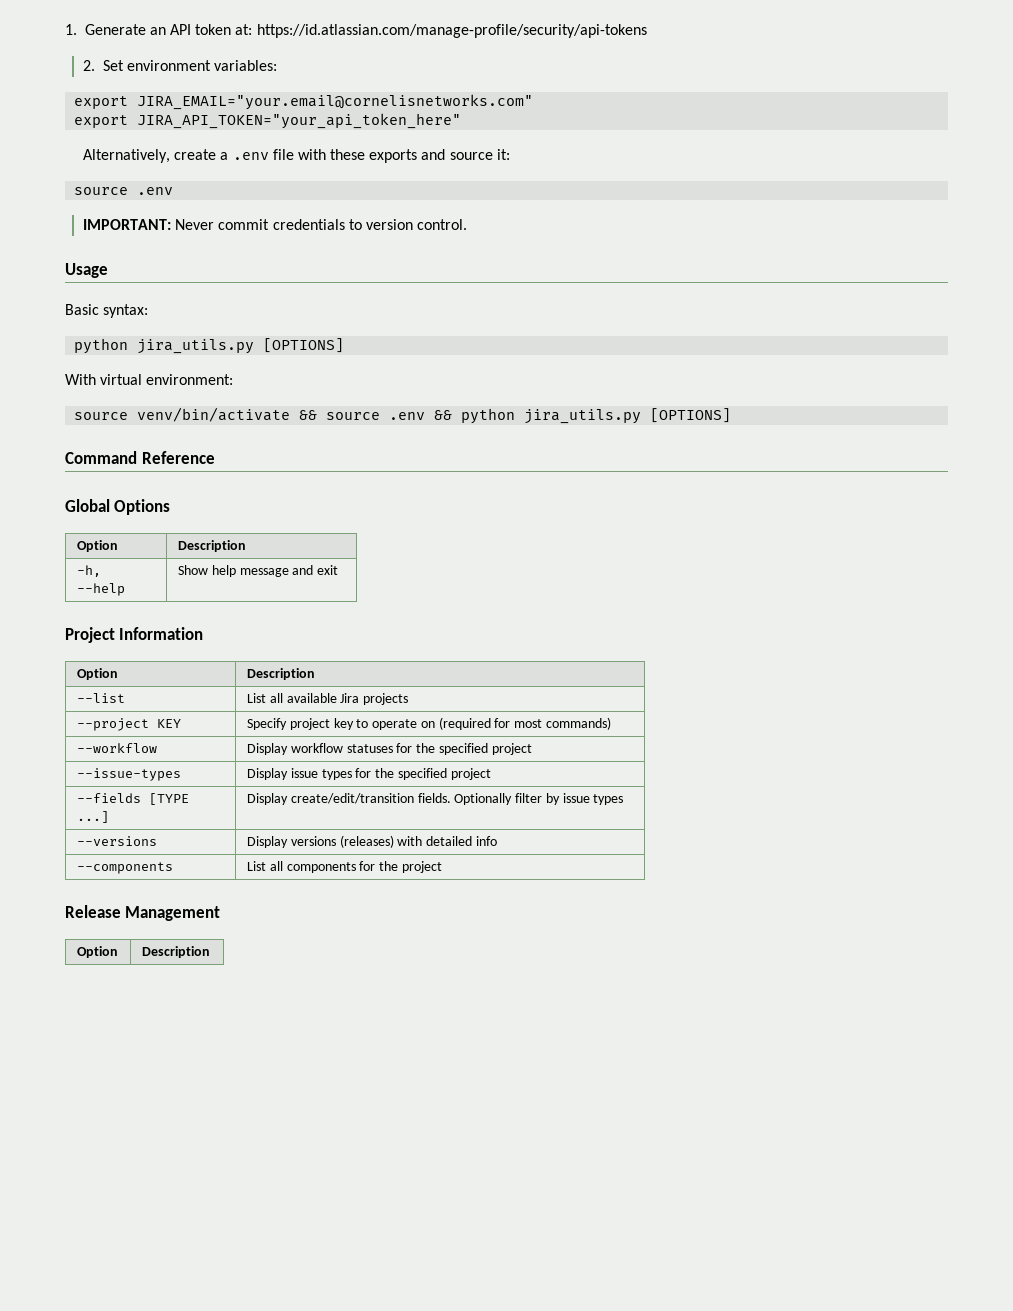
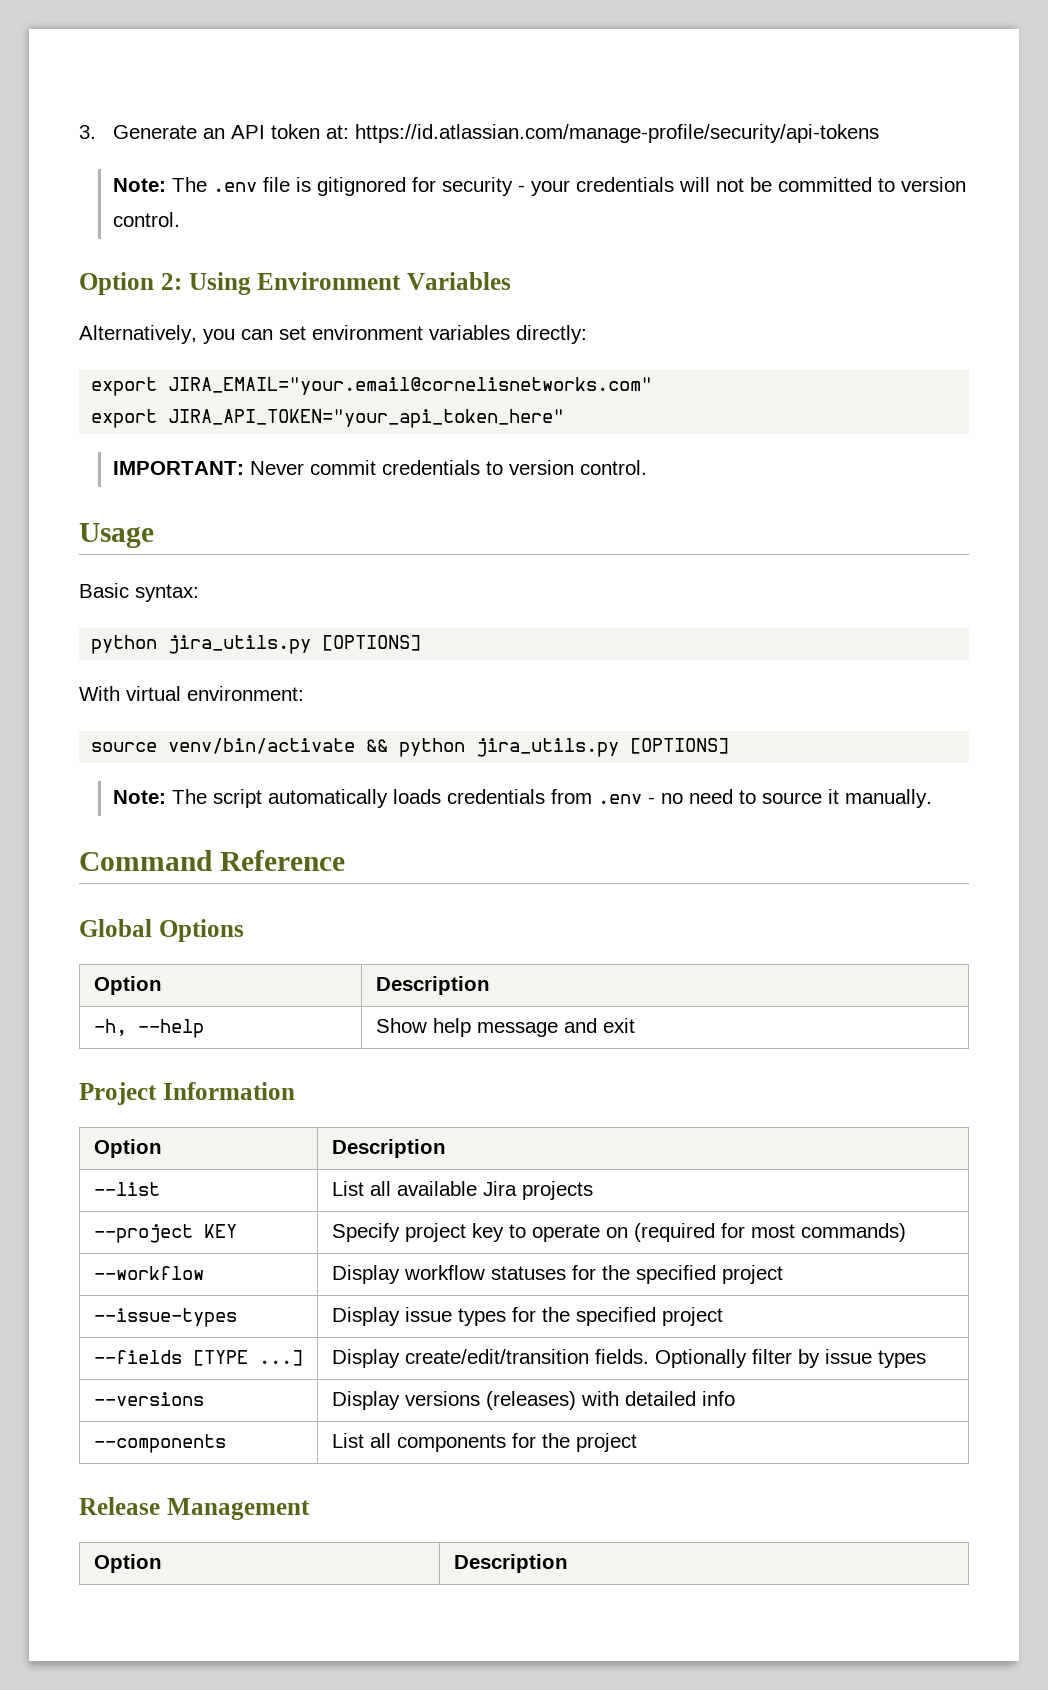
[65,24,77,35] 1. -> [79,125,96,139] 3.
[83,60,278,71] [74,94,534,110] [74,113,462,129] [83,149,510,163] [74,187,174,195] 2. Set environment variables: // export JIRA_EMAIL="your.email@cornelisnetworks.com" // export JIRA_API_TOKEN="your_api_token_here" // Alternatively, create a .env file with these exports and source it: // source .env -> [112,177,966,196] [112,212,180,227] [79,272,511,295] [79,325,587,344] [91,377,653,396] [91,409,565,428] Note: The .env file is gitignored for security - your credentials will not be committed to version control. // Option 2: Using Environment Variables // Alternatively, you can set environment variables directly: // export JIRA_EMAIL="your.email@cornelisnetworks.com" // export JIRA_API_TOKEN="your_api_token_here"
[326,408,732,424] source .env && python jira_utils.py [OPTIONS] -> [399,738,730,757] [112,789,932,808] python jira_utils.py [OPTIONS] // Note: The script automatically loads credentials from .env - no need to source it manually.

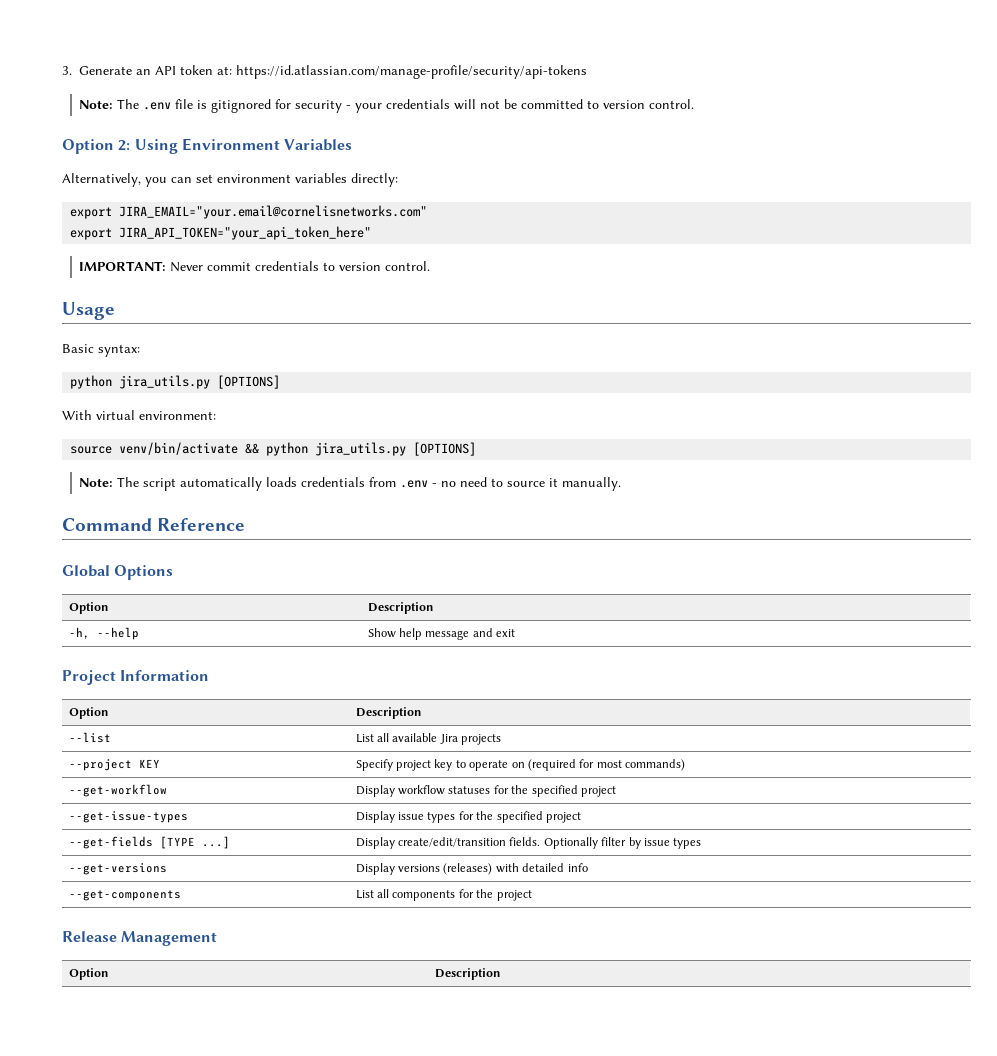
[93,1266,204,1280] --workflow -> [68,784,167,797] --get-workflow
[93,1308,237,1327] --issue-types -> [68,811,188,823] --get-issue-types
[93,1350,182,1364] --fields -> [68,836,153,849] --get-fields
[93,1392,204,1406] --versions -> [68,863,167,875] --get-versions
[93,1434,226,1453] --components -> [68,890,181,901] --get-components

